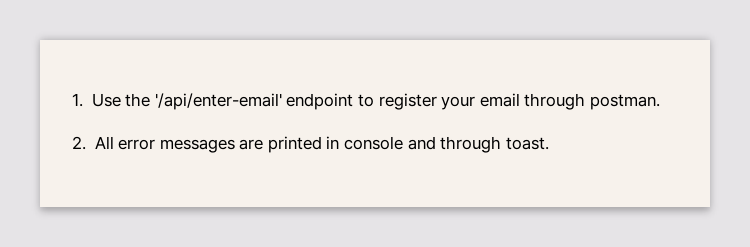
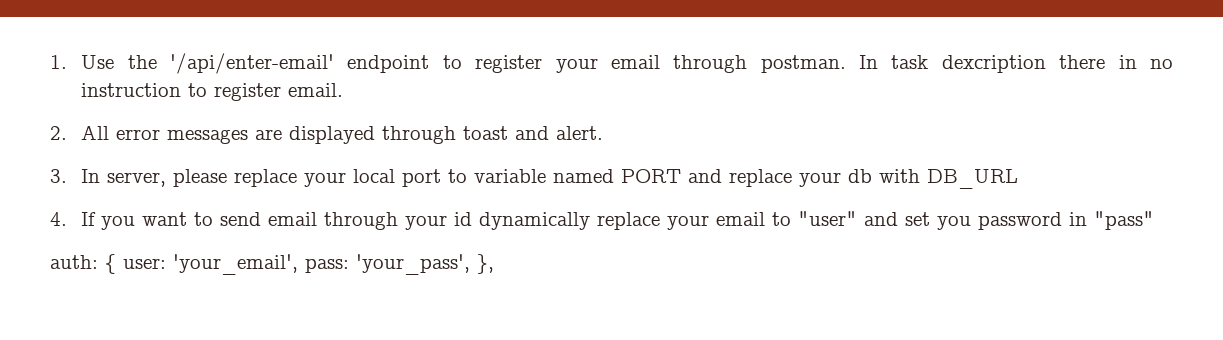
(661, 102) none -> [859,55,1173,73] [81,83,344,101] In task dexcription there in no instruction to register email.
[267,136,549,153] printed in console and through toast. -> [289,126,604,144] [50,169,1019,189] [50,211,1155,230] [50,254,494,275] displayed through toast and alert. // 3. In server, please replace your local port to variable named PORT and replace your db with DB_URL // 4. If you want to send email through your id dynamically replace your email to "user" and set you password in "pass" // auth: { user: 'your_email', pass: 'your_pass', },

